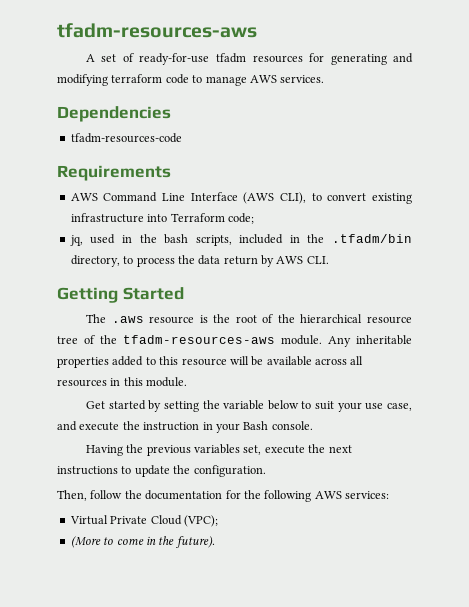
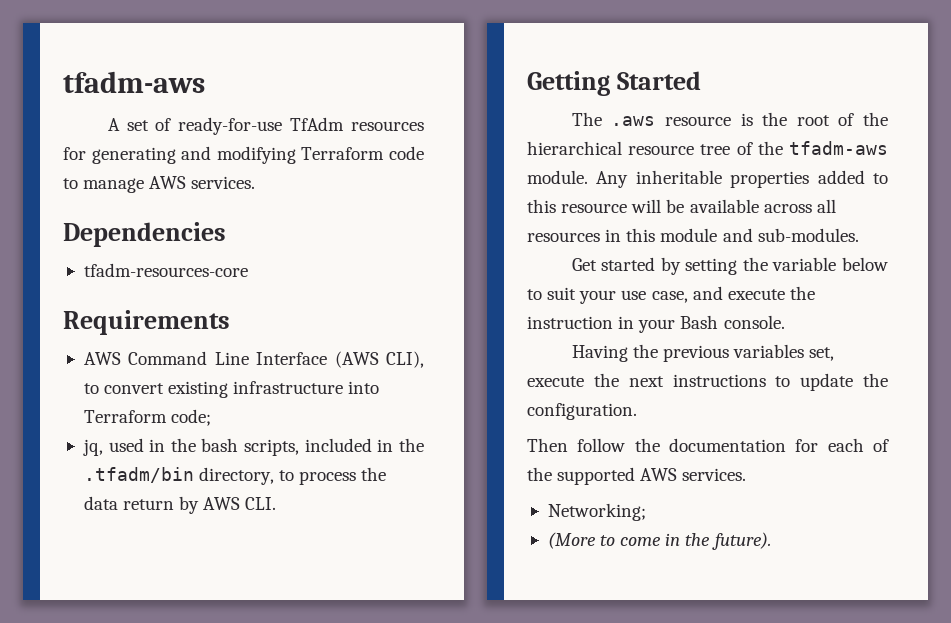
[57,23,257,38] tfadm-resources-aws -> [63,71,205,93] tfadm-aws
[215,53,246,63] tfadm -> [290,117,345,131] TfAdm
[111,74,163,83] terraform -> [301,147,385,160] Terraform
[70,133,182,143] tfadm-resources-code -> [83,263,248,277] tfadm-resources-core
[123,335,275,344] tfadm-resources-aws -> [789,141,888,155] tfadm-aws
[146,377,188,387] module. -> [660,228,859,242] module and sub-modules.
[57,490,87,501] Then, -> [527,438,568,452] Then
[243,490,389,502] [69,515,218,527] the following AWS services: // Virtual Private Cloud (VPC); -> [827,438,889,452] [527,467,747,485] [547,503,646,521] each of the supported AWS services. // Networking;

